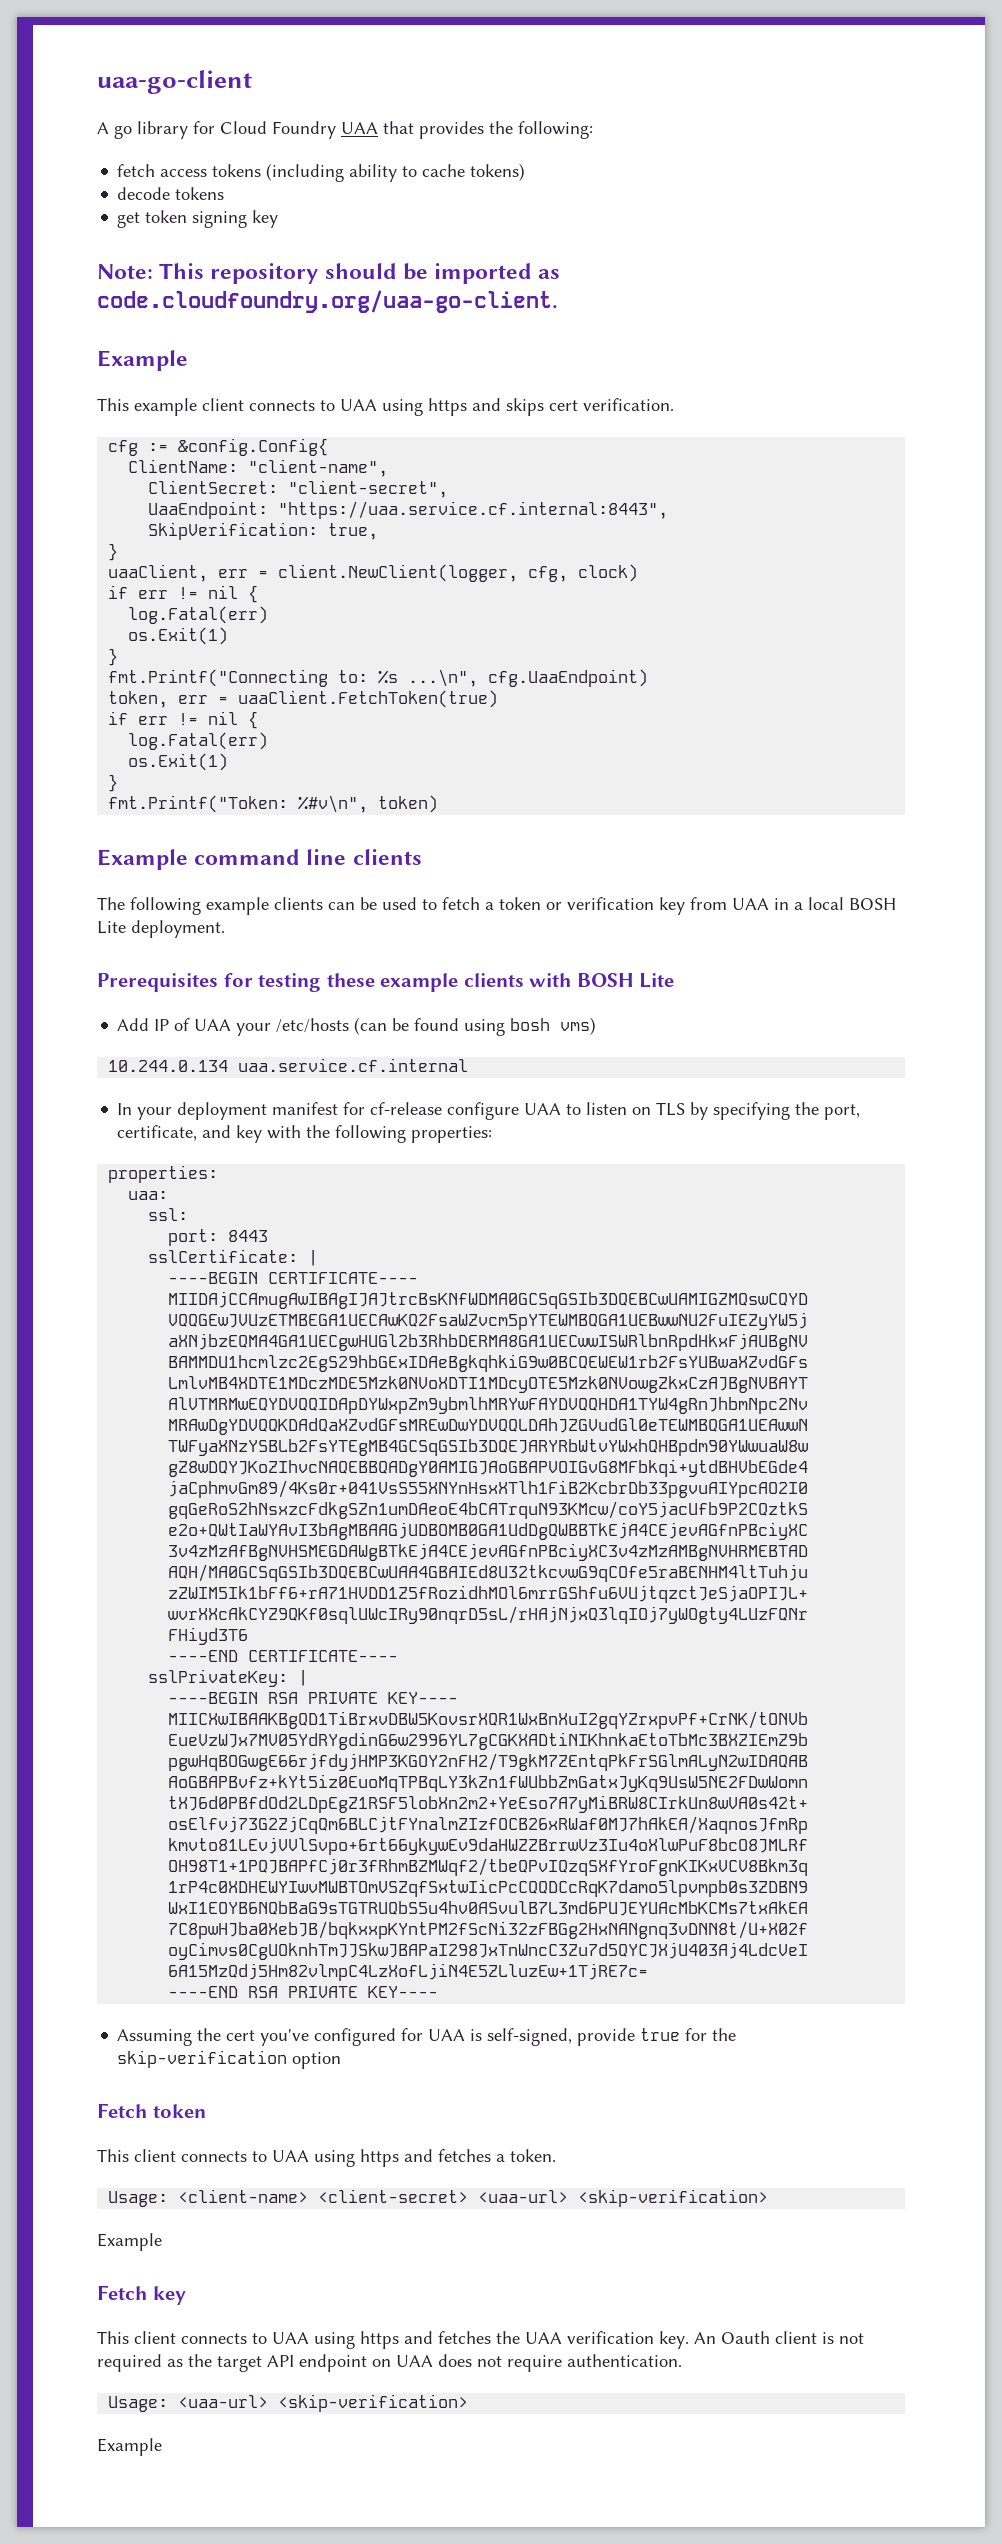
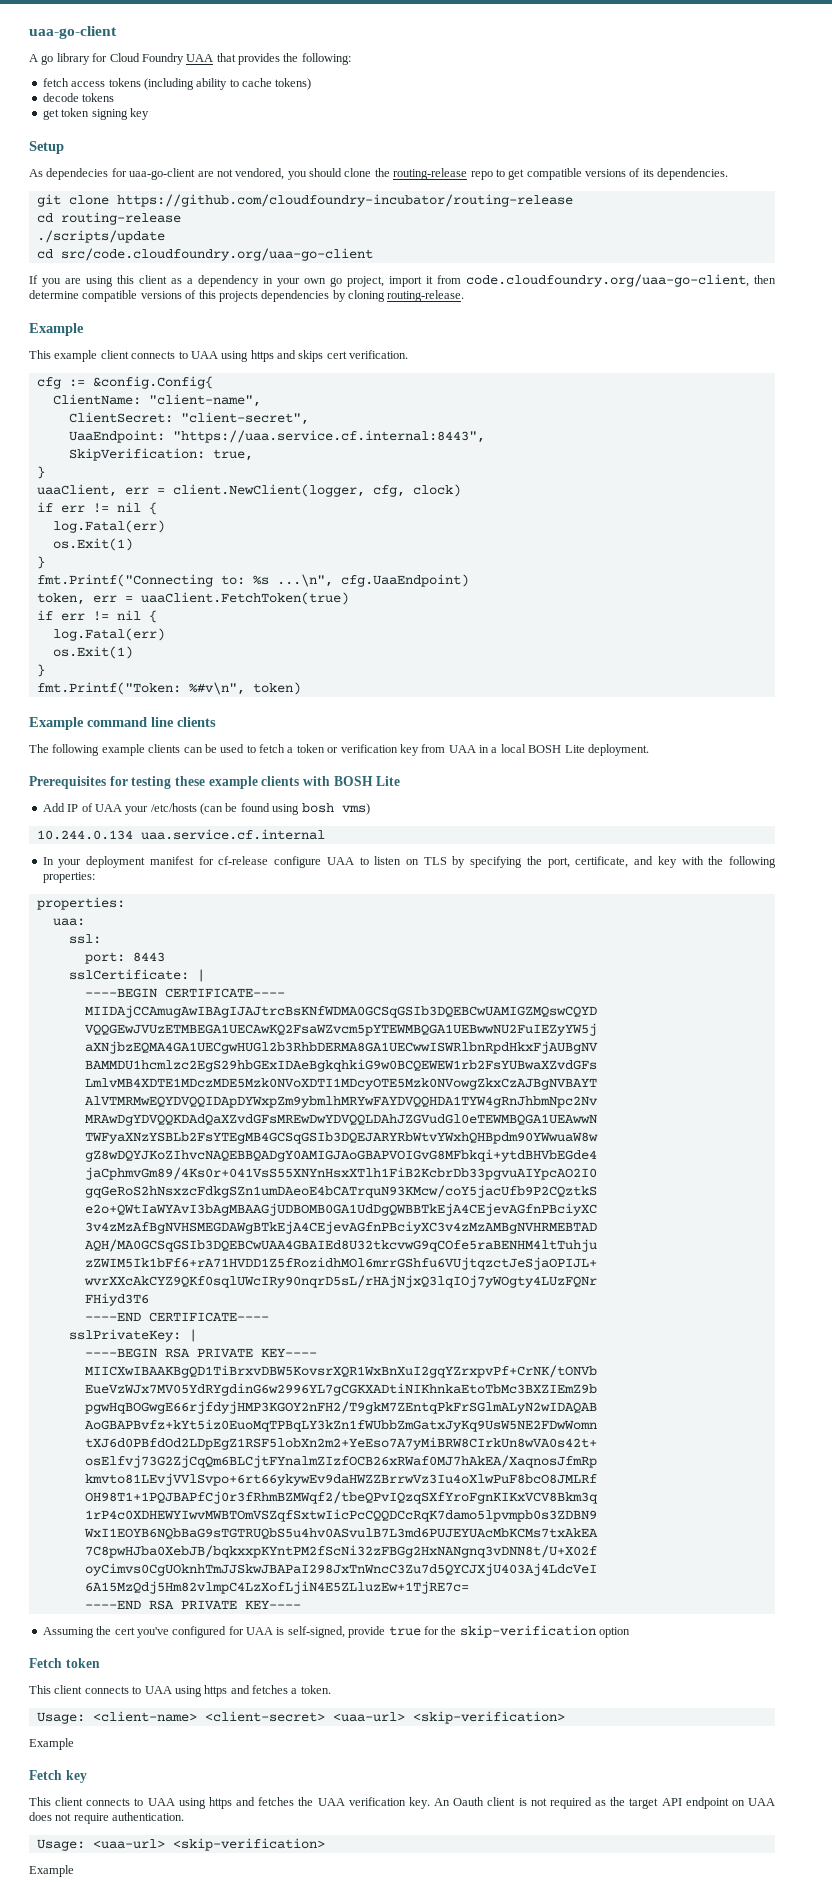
[97,263,561,284] [97,290,558,313] Note: This repository should be imported as code.cloudfoundry.org/uaa-go-client. -> [29,141,64,154] [29,168,729,180] [36,194,573,207] [36,212,181,225] [36,230,165,243] [36,248,373,261] [29,274,776,287] [29,290,465,302] Setup // As dependecies for uaa-go-client are not vendored, you should clone the routing-release repo to get compatible versions of its dependencies. // git clone https://github.com/cloudfoundry-incubator/routing-release // cd routing-release // ./scripts/update // cd src/code.cloudfoundry.org/uaa-go-client // If you are using this client as a dependency in your own go project, import it from code.cloudfoundry.org/uaa-go-client, then determine compatible versions of this projects dependencies by cloning routing-release.

